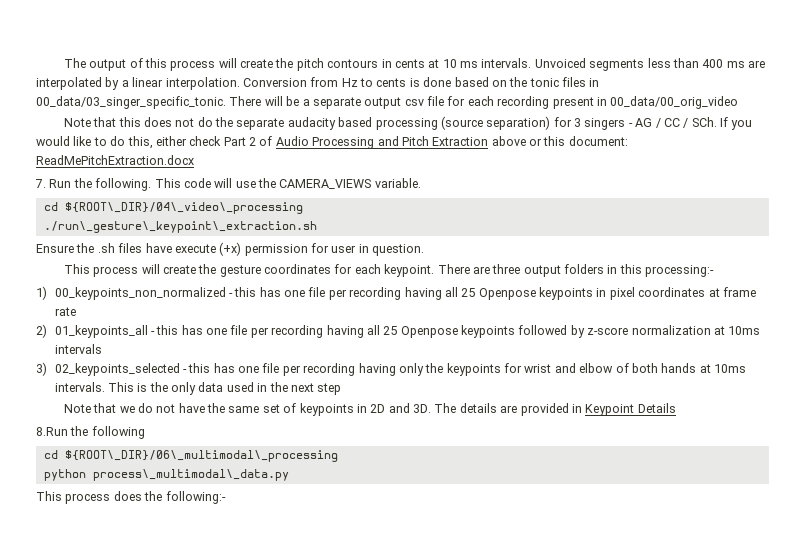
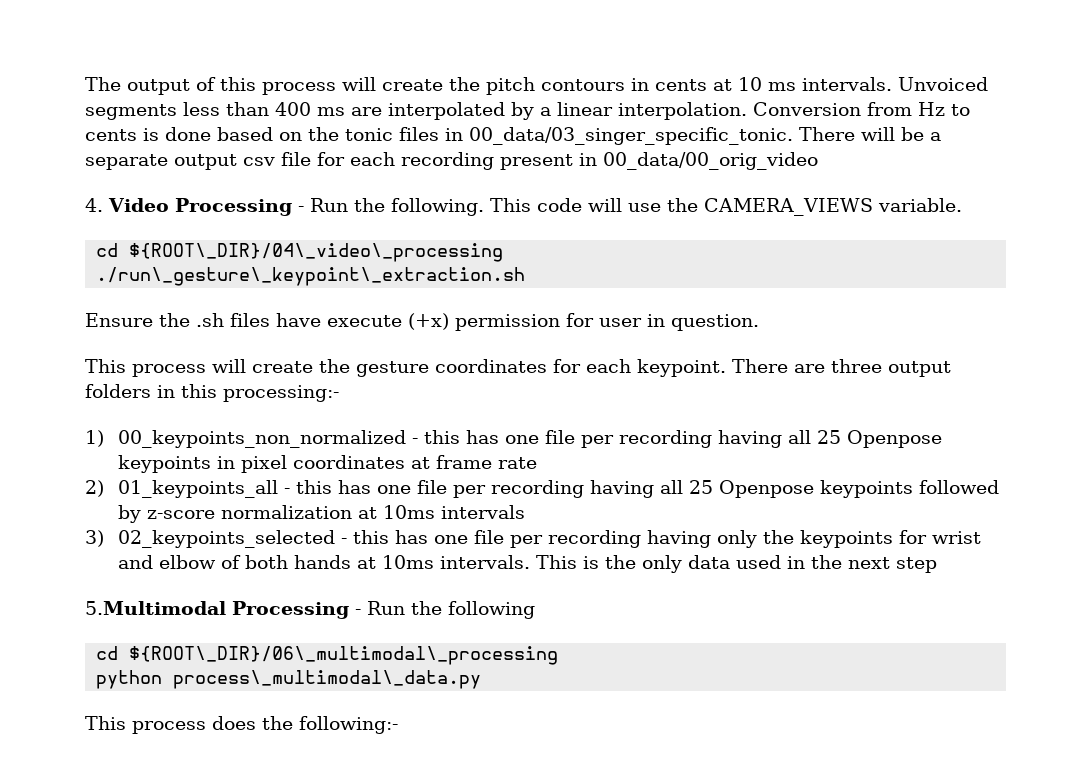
[63,116,753,130] [36,136,628,149] [36,155,194,165] [35,179,46,188] Note that this does not do the separate audacity based processing (source separation) for 3 singers - AG / CC / SCh. If you would like to do this, either check Part 2 of Audio Processing and Pitch Extraction above or this document: ReadMePitchExtraction.docx // 7. -> [85,198,304,216] 4. Video Processing -
[63,403,676,416] [36,427,68,436] Note that we do not have the same set of keypoints in 2D and 3D. The details are provided in Keypoint Details // 8.Run -> [85,601,405,619] 5.Multimodal Processing - Run

